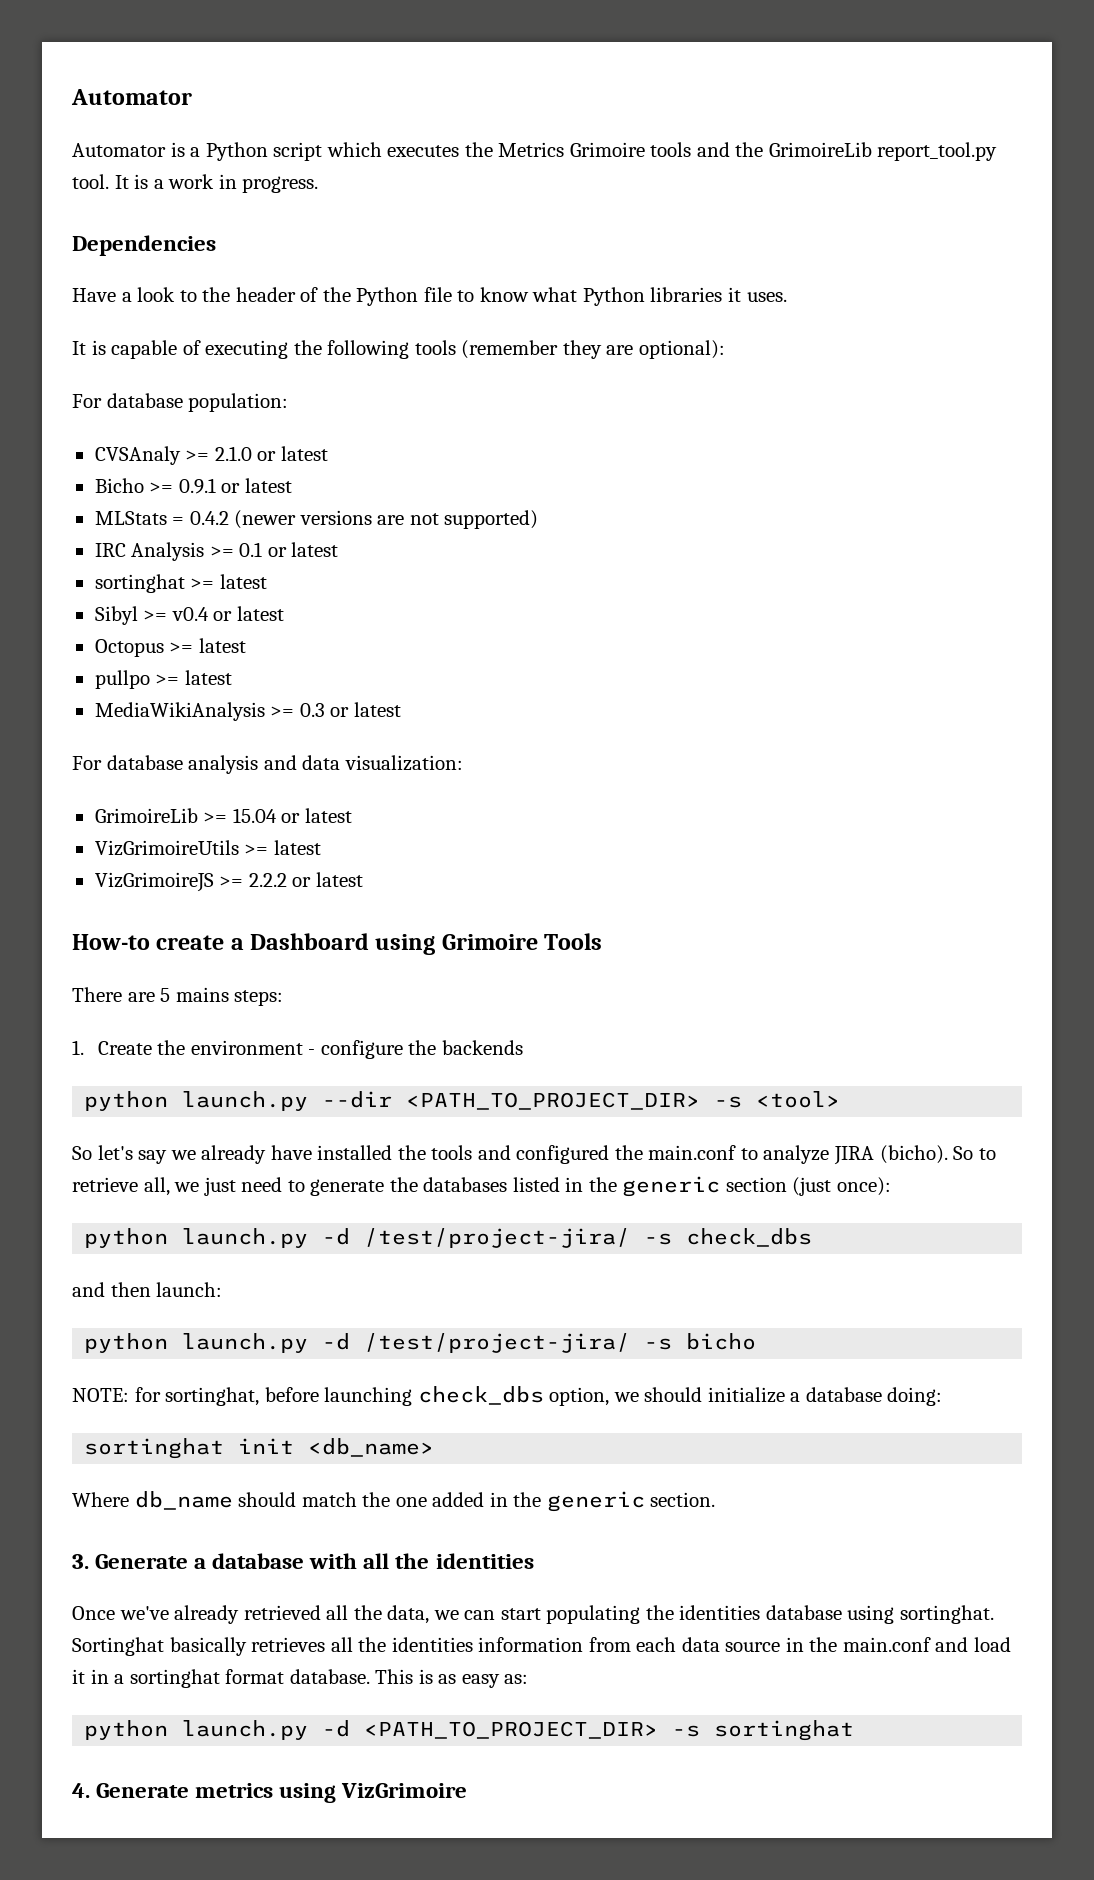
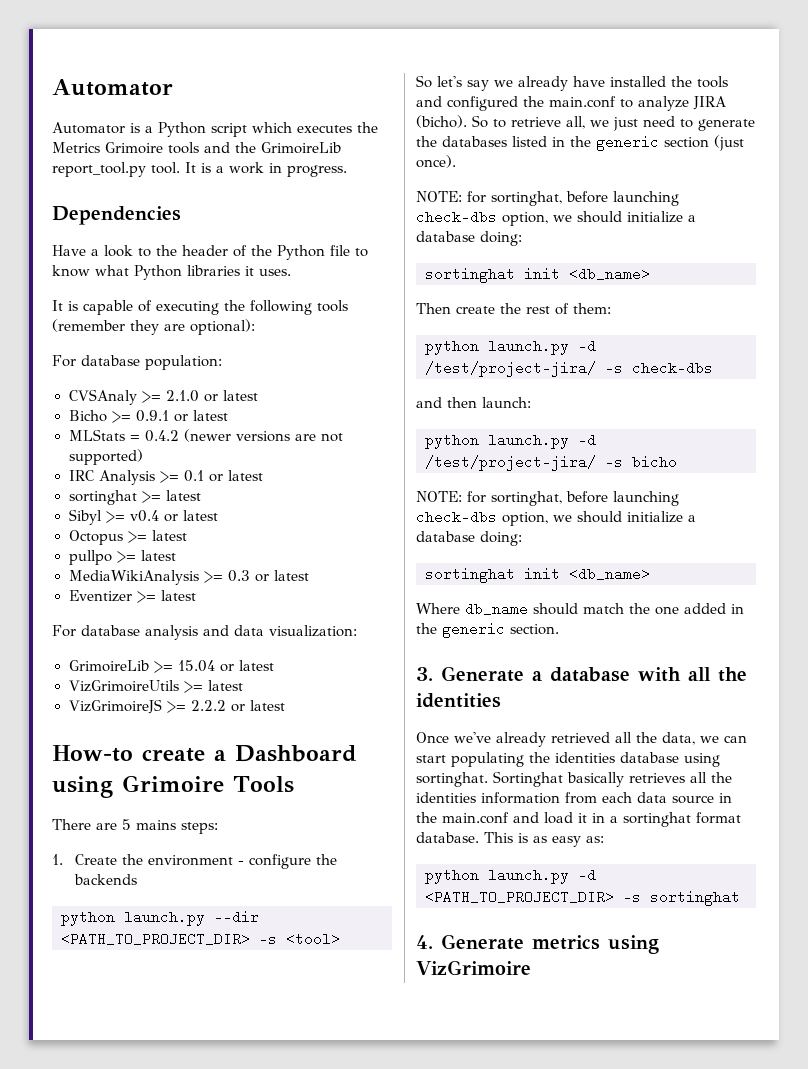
(401, 709) none -> [68,590,196,603] // Eventizer >= latest
[837,1177,892,1196] [84,1228,813,1248] once): // python launch.py -d /test/project-jira/ -s check_dbs -> [416,155,456,168] [416,191,679,206] [416,210,696,226] [416,231,522,246] [425,267,650,283] [416,303,611,315] [425,339,596,355] [425,361,713,377] once). // NOTE: for sortinghat, before launching check-dbs option, we should initialize a database doing: // sortinghat init <db_name> // Then create the rest of them: // python launch.py -d /test/project-jira/ -s check-dbs
[417,1386,544,1405] check_dbs -> [416,510,497,524] check-dbs

